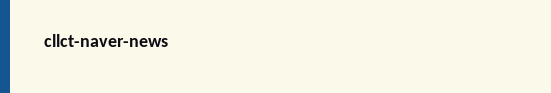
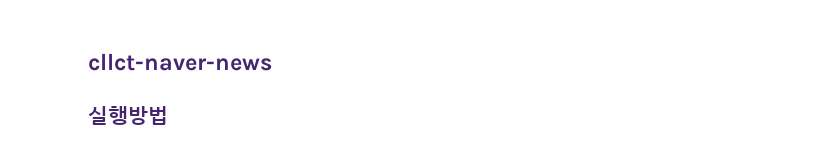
(168, 40) none -> [88,106,168,125] // 실행방법

